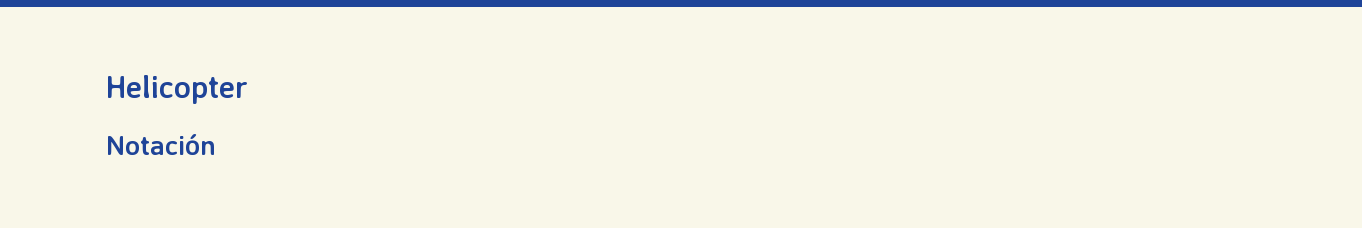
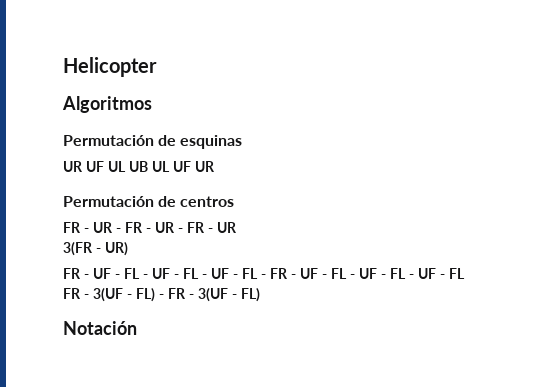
(248, 89) none -> [62,96,152,113] [63,135,243,149] [63,161,215,172] [63,196,235,207] [63,222,237,233] [63,242,128,256] [63,268,465,279] [63,288,260,302] // Algoritmos // Permutación de esquinas // UR UF UL UB UL UF UR // Permutación de centros // FR - UR - FR - UR - FR - UR // 3(FR - UR) // FR - UF - FL - UF - FL - UF - FL - FR - UF - FL - UF - FL - UF - FL // FR - 3(UF - FL) - FR - 3(UF - FL)

